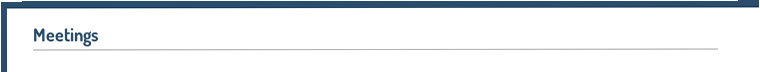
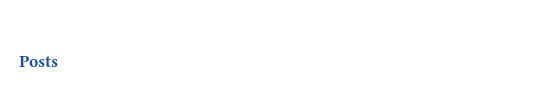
[32,27,99,47] Meetings -> [19,55,58,67] Posts

